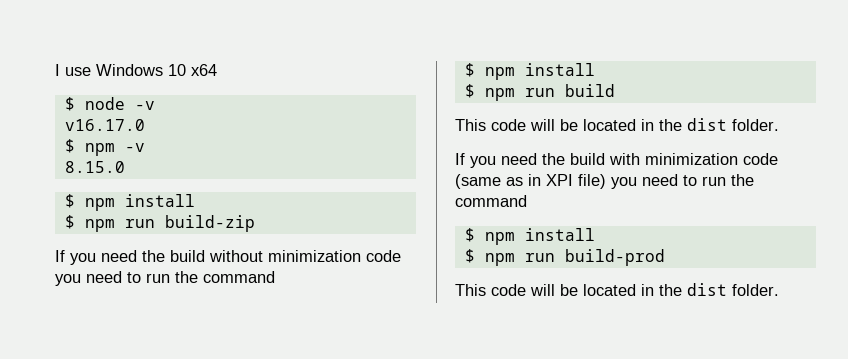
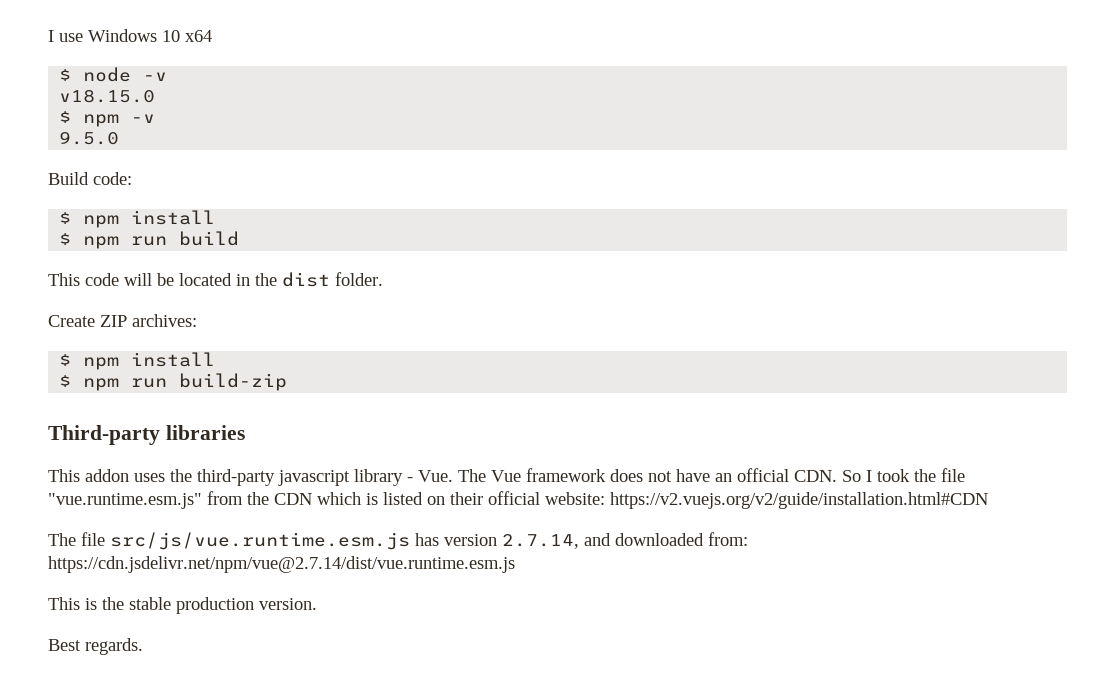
[64,119,145,131] v16.17.0 -> [59,89,156,103] v18.15.0
[64,161,125,173] [64,194,195,211] [64,215,255,232] [55,250,401,265] [55,271,275,286] 8.15.0 // $ npm install // $ npm run build-zip // If you need the build without minimization code you need to run the command -> [59,131,120,145] [48,172,132,185] 9.5.0 // Build code:
[455,153,778,168] [455,174,754,189] [455,195,527,207] [464,228,595,245] [464,249,665,266] [455,283,779,296] If you need the build with minimization code (same as in XPI file) you need to run the command // $ npm install // $ npm run build-prod // This code will be located in the dist folder. -> [48,314,197,327] [59,352,216,370] [59,373,288,391] [48,425,245,445] [48,468,965,486] [48,491,988,509] [48,532,748,550] [48,556,515,573] [48,597,317,614] [48,638,143,655] Create ZIP archives: // $ npm install // $ npm run build-zip // Third-party libraries // This addon uses the third-party javascript library - Vue. The Vue framework does not have an official CDN. So I took the file "vue.runtime.esm.js" from the CDN which is listed on their official website: https://v2.vuejs.org/v2/guide/installation.html#CDN // The file src/js/vue.runtime.esm.js has version 2.7.14, and downloaded from: https://cdn.jsdelivr.net/npm/vue@2.7.14/dist/vue.runtime.esm.js // This is the stable production version. // Best regards.

